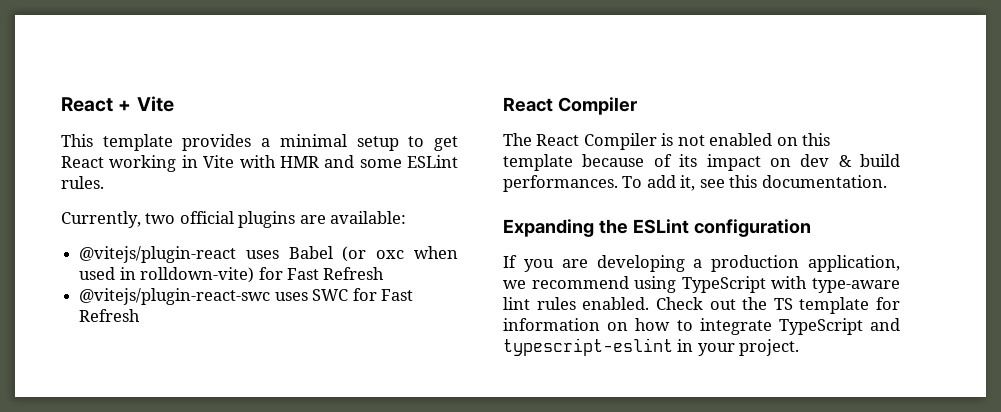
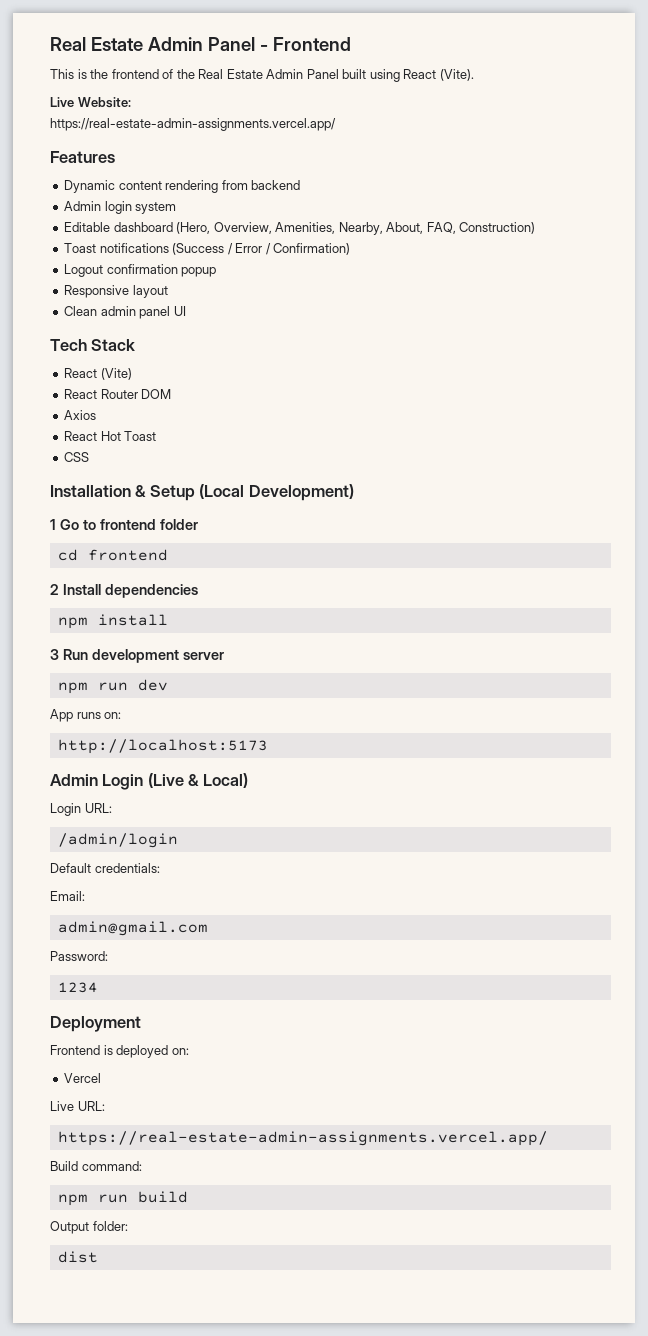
[61,96,174,112] [61,134,459,151] [61,155,458,172] [61,176,104,189] [61,211,407,228] [79,246,458,263] [79,267,385,283] [79,288,413,305] [79,309,141,322] [503,97,637,115] [503,133,831,150] [503,154,900,171] [503,175,887,192] [503,219,811,237] [503,255,900,272] [503,276,900,293] [503,297,900,314] [503,318,900,335] [503,338,800,356] React + Vite // This template provides a minimal setup to get React working in Vite with HMR and some ESLint rules. // Currently, two official plugins are available: // @vitejs/plugin-react uses Babel (or oxc when used in rolldown-vite) for Fast Refresh // @vitejs/plugin-react-swc uses SWC for Fast Refresh // React Compiler // The React Compiler is not enabled on this template because of its impact on dev & build performances. To add it, see this documentation. // Expanding the ESLint configuration // If you are developing a production application, we recommend using TypeScript with type-aware lint rules enabled. Check out the TS template for information on how to integrate TypeScript and typescript-eslint in your project. -> [50,37,351,51] [50,69,474,82] [50,97,131,108] [50,118,336,131] [50,151,115,163] [64,180,301,193] [64,201,177,214] [64,222,536,235] [64,243,351,255] [64,264,217,277] [64,285,168,298] [64,306,186,319] [50,339,136,351] [64,368,132,380] [64,389,172,399] [64,410,97,420] [64,431,157,441] [64,452,90,462] [50,484,354,501] [50,519,198,530] [57,549,168,561] [50,584,198,598] [57,614,168,629] [50,649,224,663] [57,679,168,694] [50,709,122,722] [57,739,268,754] [50,773,248,790] [50,803,112,816] [57,833,178,848] [50,863,160,873] [50,891,85,901] [57,921,208,936] [50,951,108,961] [57,982,98,993] [50,1016,141,1032] [50,1045,189,1058] [64,1073,102,1083] [50,1101,105,1111] [57,1131,548,1146] [50,1161,142,1171] [57,1191,188,1206] [50,1221,128,1234] [57,1251,98,1263] Real Estate Admin Panel - Frontend // This is the frontend of the Real Estate Admin Panel built using React (Vite). // Live Website: // https://real-estate-admin-assignments.vercel.app/ // Features // Dynamic content rendering from backend // Admin login system // Editable dashboard (Hero, Overview, Amenities, Nearby, About, FAQ, Construction) // Toast notifications (Success / Error / Confirmation) // Logout confirmation popup // Responsive layout // Clean admin panel UI // Tech Stack // React (Vite) // React Router DOM // Axios // React Hot Toast // CSS // Installation & Setup (Local Development) // 1 Go to frontend folder // cd frontend // 2 Install dependencies // npm install // 3 Run development server // npm run dev // App runs on: // http://localhost:5173 // Admin Login (Live & Local) // Login URL: // /admin/login // Default credentials: // Email: // admin@gmail.com // Password: // 1234 // Deployment // Frontend is deployed on: // Vercel // Live URL: // https://real-estate-admin-assignments.vercel.app/ // Build command: // npm run build // Output folder: // dist

